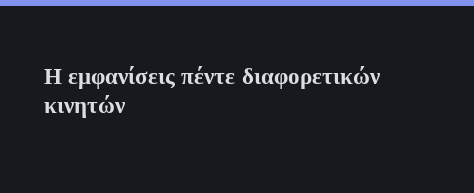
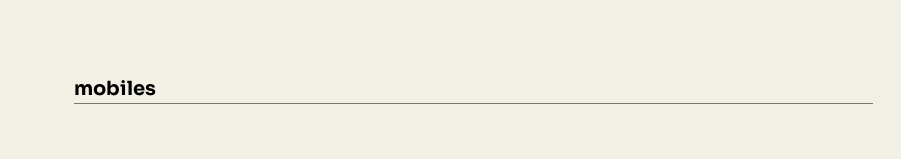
[44,66,380,89] [44,95,125,118] Η εμφανίσεις πέντε διαφορετικών κινητών -> [74,80,156,96] mobiles

